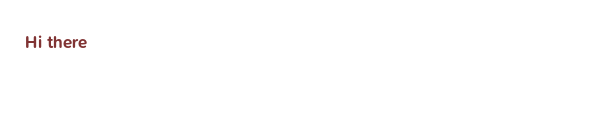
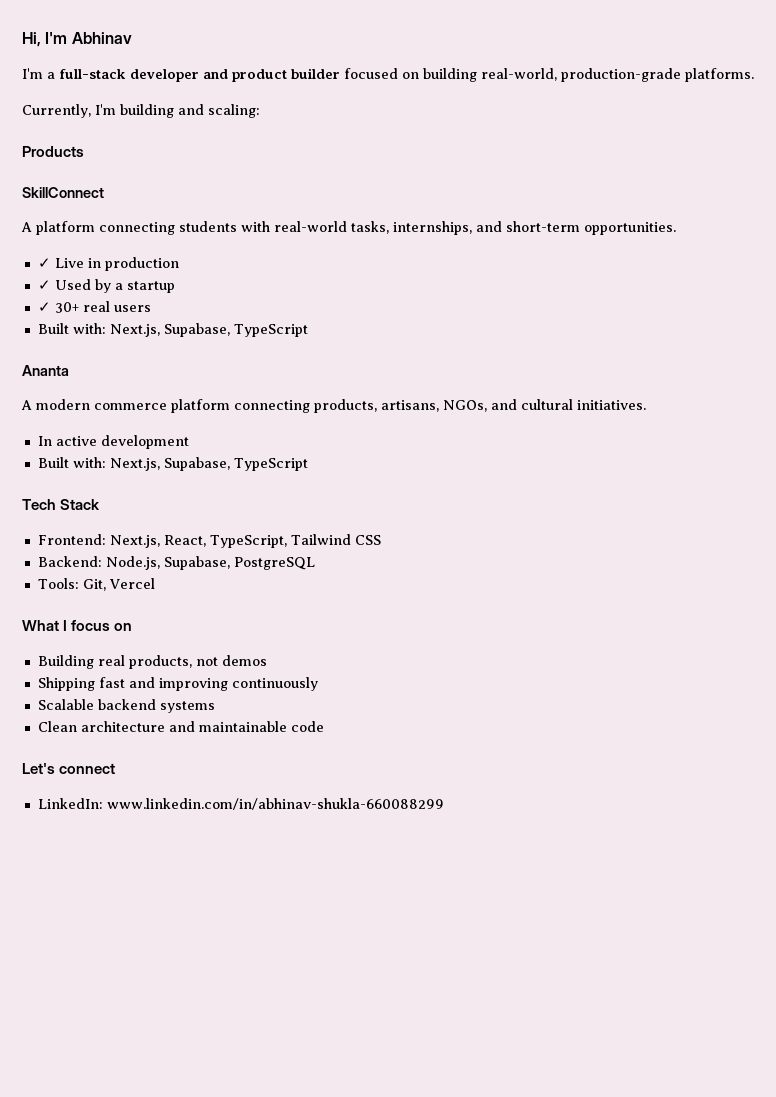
[25,35,87,49] Hi there -> [22,32,132,47] [22,68,754,82] [22,104,260,118] [22,146,84,157] [22,187,104,198] [21,221,676,235] [37,257,179,271] [37,279,175,293] [37,301,151,313] [37,323,308,337] [22,365,69,376] [21,399,646,413] [37,435,189,449] [37,457,308,471] [22,499,101,510] [37,534,381,548] [37,556,315,570] [37,578,155,591] [22,620,133,631] [37,655,267,669] [37,677,318,691] [37,699,215,713] [37,721,324,732] [22,763,116,774] [37,798,444,810] Hi, I'm Abhinav // I'm a full-stack developer and product builder focused on building real-world, production-grade platforms. // Currently, I'm building and scaling: // Products // SkillConnect // A platform connecting students with real-world tasks, internships, and short-term opportunities. // ✓ Live in production // ✓ Used by a startup // ✓ 30+ real users // Built with: Next.js, Supabase, TypeScript // Ananta // A modern commerce platform connecting products, artisans, NGOs, and cultural initiatives. // In active development // Built with: Next.js, Supabase, TypeScript // Tech Stack // Frontend: Next.js, React, TypeScript, Tailwind CSS // Backend: Node.js, Supabase, PostgreSQL // Tools: Git, Vercel // What I focus on // Building real products, not demos // Shipping fast and improving continuously // Scalable backend systems // Clean architecture and maintainable code // Let's connect // LinkedIn: www.linkedin.com/in/abhinav-shukla-660088299

